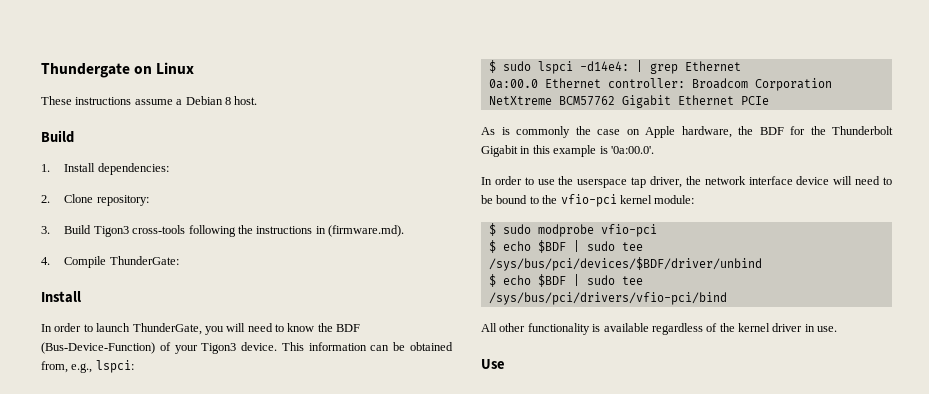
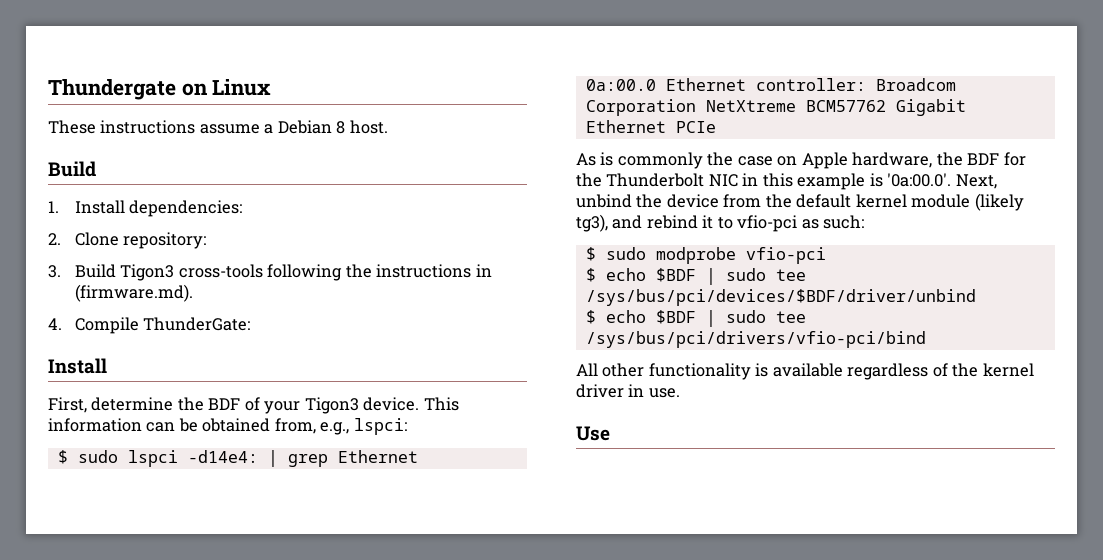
[41,323,361,335] [41,342,155,354] In order to launch ThunderGate, you will need to know the BDF (Bus-Device-Function) -> [48,397,241,413] First, determine the BDF
[481,145,518,157] Gigabit -> [708,174,738,187] NIC
[481,176,892,188] [481,194,695,207] // In order to use the userspace tap driver, the network interface device will need to be bound to the vfio-pci kernel module: -> [955,174,997,189] [576,193,1024,211] [576,214,865,232] Next, unbind the device from the default kernel module (likely tg3), and rebind it to vfio-pci as such:

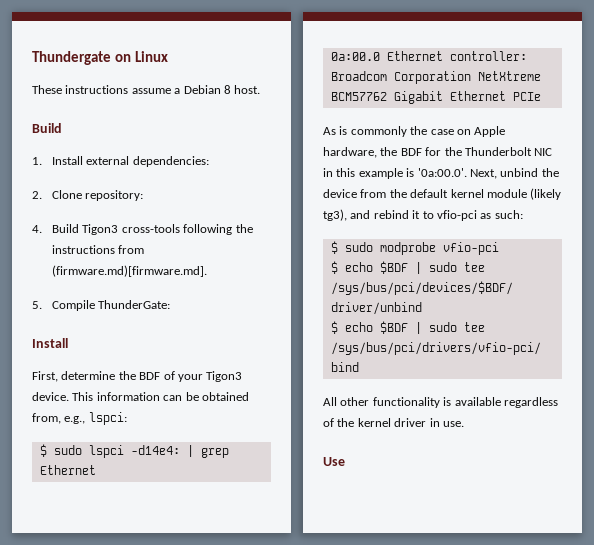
(126, 207) none -> [86,156,130,165] external
[48,265,61,278] 3. -> [32,225,42,233] 4.
[475,264,492,277] [75,284,194,302] [48,318,62,330] in (firmware.md). // 4. -> [118,245,145,254] [52,265,208,277] [32,301,42,309] from (firmware.md)[firmware.md]. // 5.

